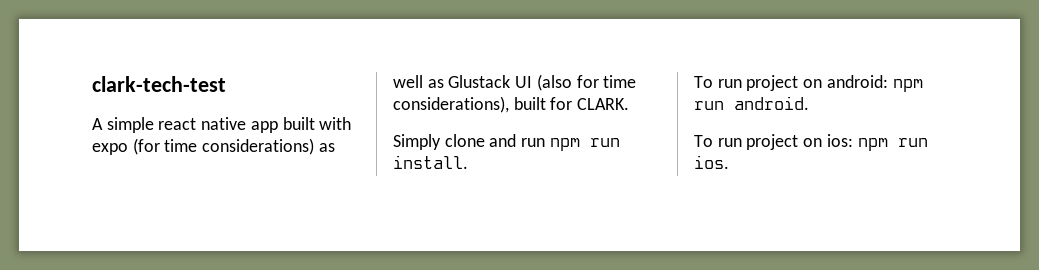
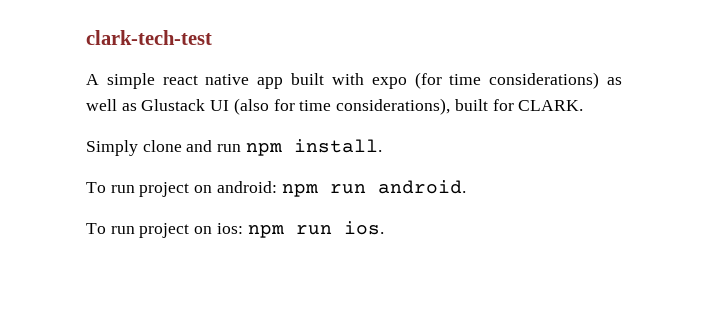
[589,138,620,147] run -> (282, 149) none

